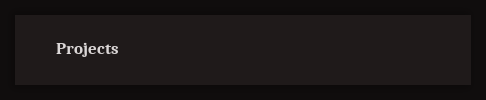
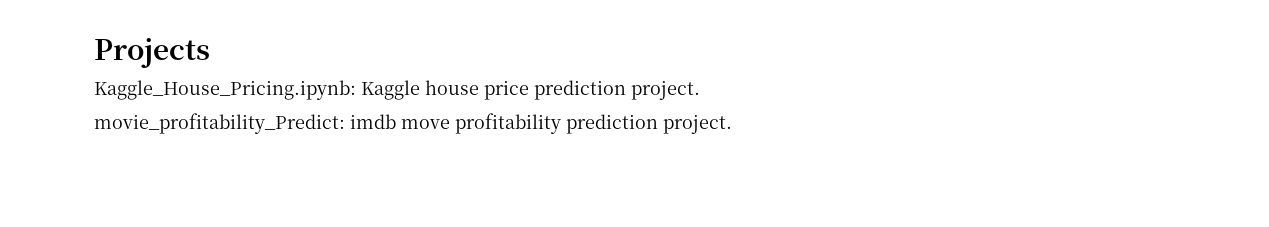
(119, 49) none -> [94,80,700,100] [94,113,732,134] // Kaggle_House_Pricing.ipynb: Kaggle house price prediction project. // movie_profitability_Predict: imdb move profitability prediction project.

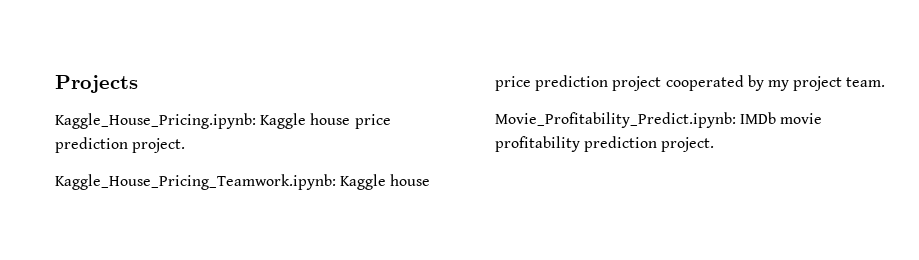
[94,113,450,134] movie_profitability_Predict: imdb move -> [55,174,431,190] [495,75,886,91] [495,112,823,128] Kaggle_House_Pricing_Teamwork.ipynb: Kaggle house price prediction project cooperated by my project team. // Movie_Profitability_Predict.ipynb: IMDb movie

